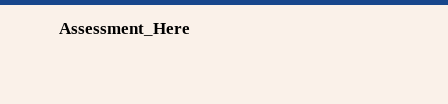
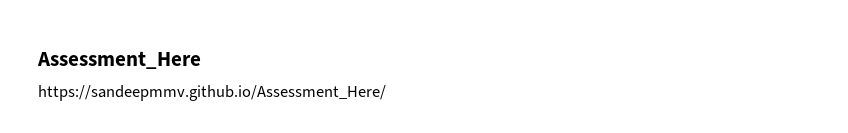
(190, 29) none -> [38,85,386,101] // https://sandeepmmv.github.io/Assessment_Here/

